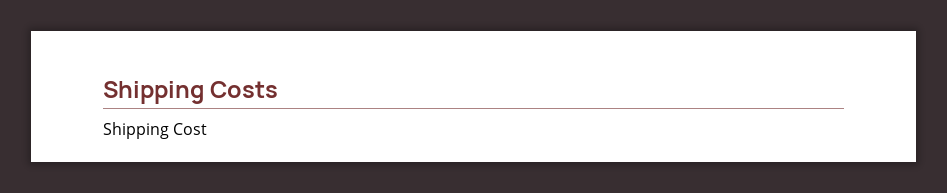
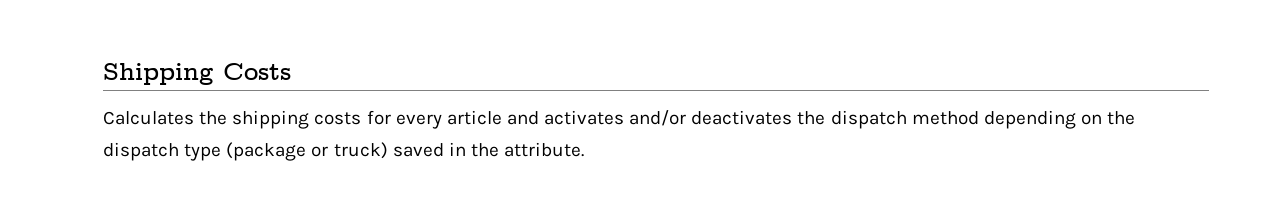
[103,122,208,139] Shipping Cost -> [103,110,1136,129] [103,142,585,161] Calculates the shipping costs for every article and activates and/or deactivates the dispatch method depending on the dispatch type (package or truck) saved in the attribute.

